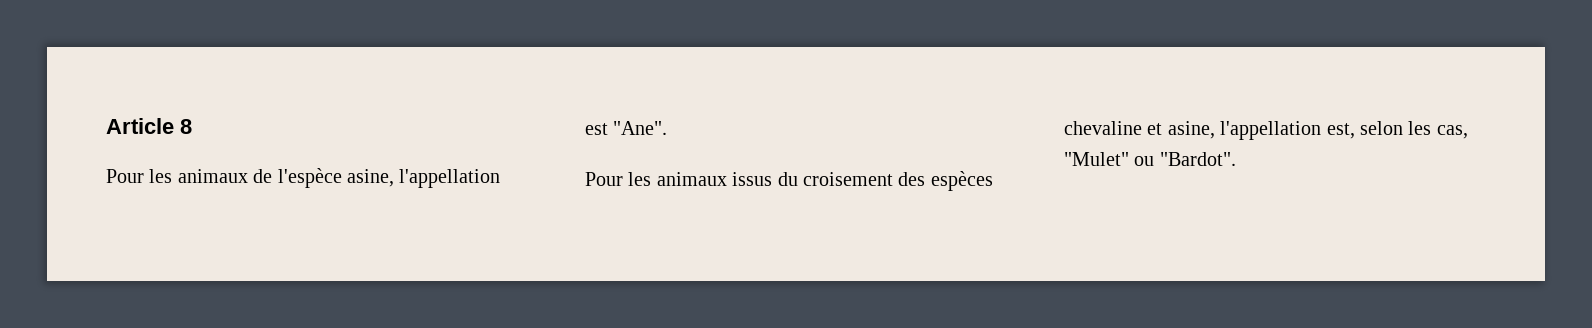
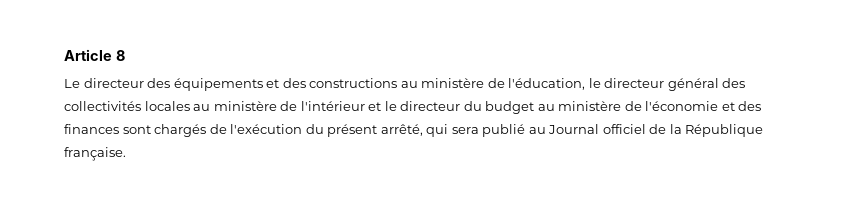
[106,168,501,188] [585,121,668,135] [585,171,993,191] [1064,121,1468,140] [1064,152,1236,166] Pour les animaux de l'espèce asine, l'appellation est "Ane". // Pour les animaux issus du croisement des espèces chevaline et asine, l'appellation est, selon les cas, "Mulet" ou "Bardot". -> [64,78,746,91] [64,101,762,114] [64,124,764,137] [64,147,126,161] Le directeur des équipements et des constructions au ministère de l'éducation, le directeur général des collectivités locales au ministère de l'intérieur et le directeur du budget au ministère de l'économie et des finances sont chargés de l'exécution du présent arrêté, qui sera publié au Journal officiel de la République française.

